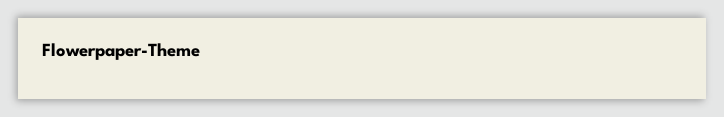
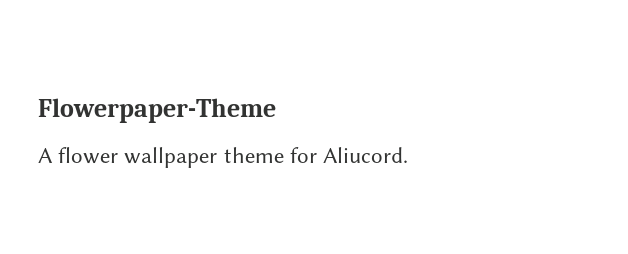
(200, 51) none -> [38,147,409,168] // A flower wallpaper theme for Aliucord.

